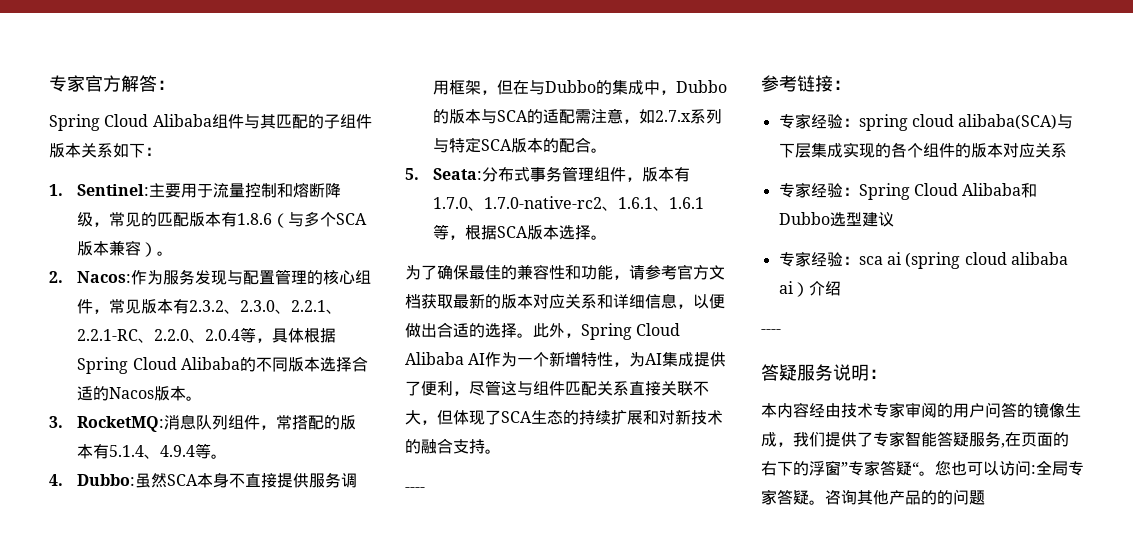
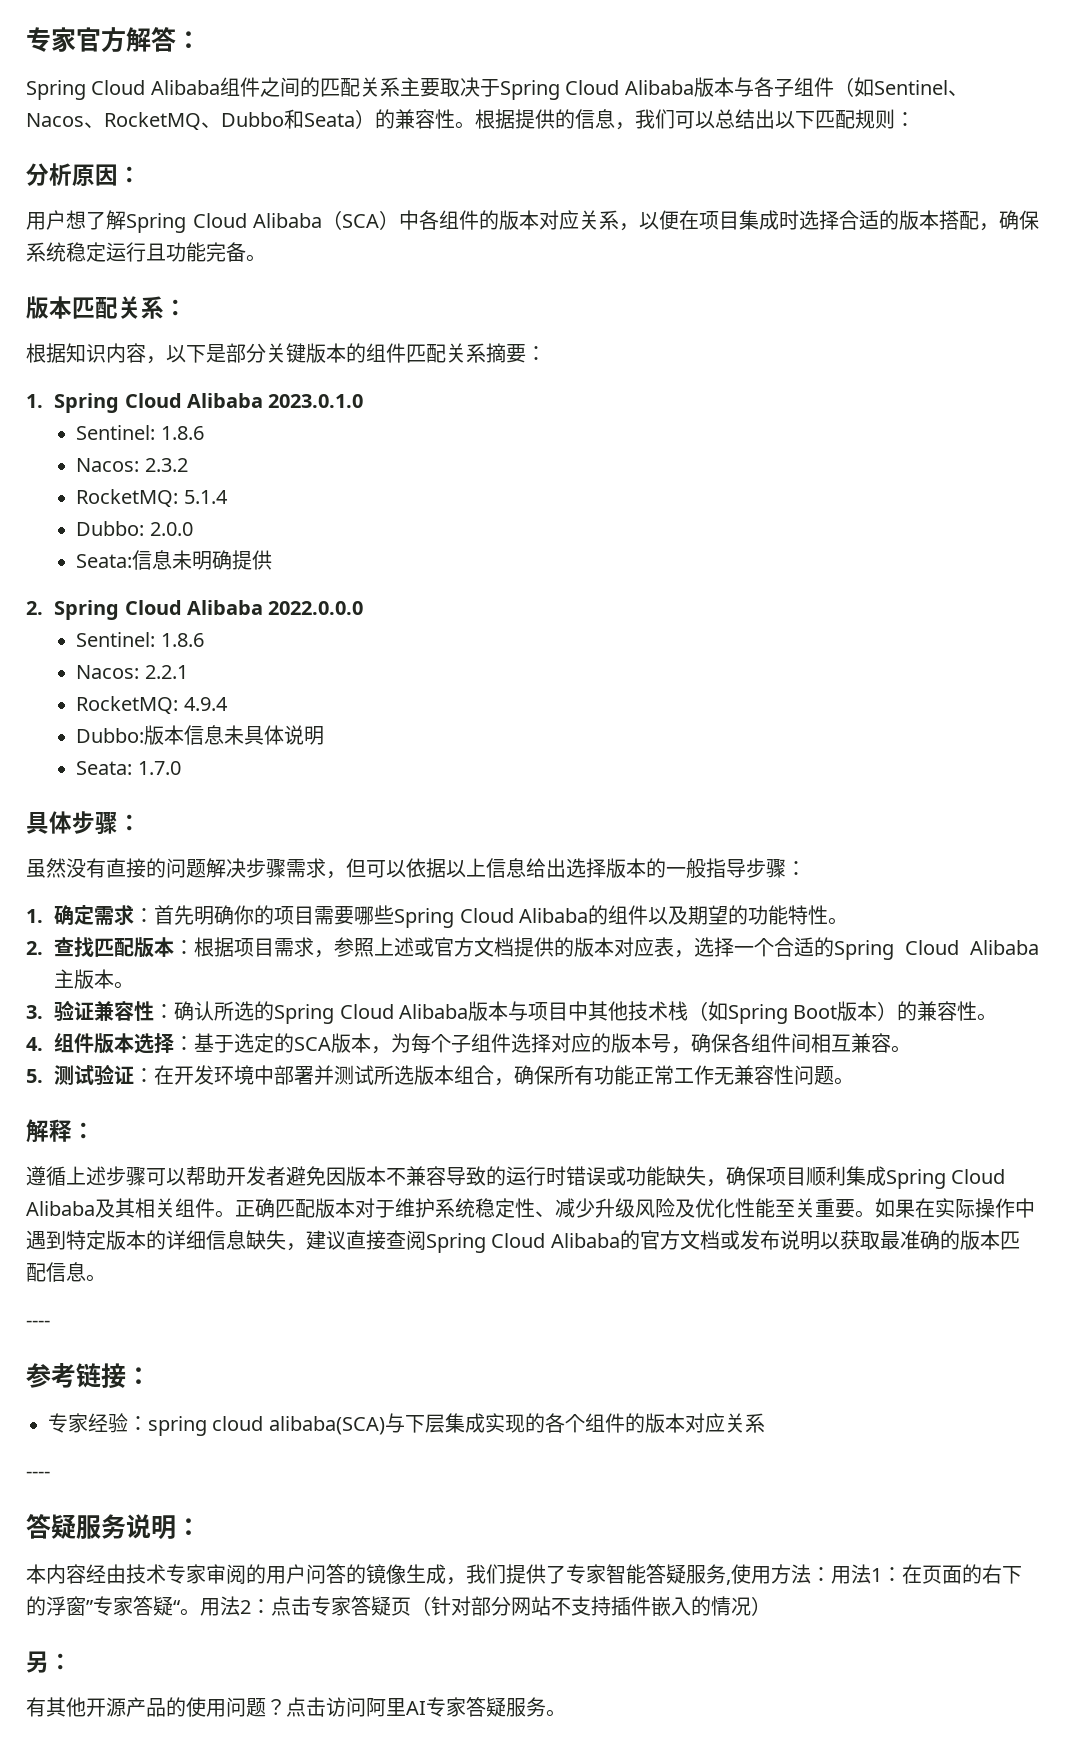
[243,114,372,129] [49,143,161,158] [49,183,342,198] [77,211,368,228] [77,240,174,257] [49,269,372,285] [77,299,343,314] [77,327,337,343] [77,356,368,374] [77,386,203,401] [49,414,357,432] [77,443,228,459] [49,472,358,488] [433,80,728,95] [433,108,723,124] [433,137,608,153] [405,166,691,182] [433,196,705,211] [433,224,608,240] [405,264,725,280] [405,293,725,309] [405,322,681,340] [405,351,727,367] [405,380,709,396] [405,409,723,425] [405,438,485,454] 与其匹配的子组件版本关系如下： // 1. Sentinel:主要用于流量控制和熔断降级，常见的匹配版本有1.8.6（与多个SCA版本兼容）。 // 2. Nacos:作为服务发现与配置管理的核心组件，常见版本有2.3.2、2.3.0、2.2.1、2.2.1-RC、2.2.0、2.0.4等，具体根据Spring Cloud Alibaba的不同版本选择合适的Nacos版本。 // 3. RocketMQ:消息队列组件，常搭配的版本有5.1.4、4.9.4等。 // 4. Dubbo:虽然SCA本身不直接提供服务调用框架，但在与Dubbo的集成中，Dubbo的版本与SCA的适配需注意，如2.7.x系列与特定SCA版本的配合。 // 5. Seata:分布式事务管理组件，版本有1.7.0、1.7.0-native-rc2、1.6.1、1.6.1等，根据SCA版本选择。 // 为了确保最佳的兼容性和功能，请参考官方文档获取最新的版本对应关系和详细信息，以便做出合适的选择。此外，Spring Cloud Alibaba AI作为一个新增特性，为AI集成提供了便利，尽管这与组件匹配关系直接关联不大，但体现了SCA生态的持续扩展和对新技术的融合支持 -> [259,77,968,100] [26,109,915,130] [26,163,141,186] [26,210,1039,233] [26,242,266,262] [26,296,187,319] [26,343,546,364] [26,393,364,413] [76,425,204,440] [76,458,188,472] [76,489,228,507] [76,521,193,536] [76,550,273,570] [26,600,364,620] [76,632,204,647] [76,665,188,679] [76,696,228,714] [76,725,325,745] [76,761,181,775] [26,811,141,835] [26,858,806,879] [26,905,848,928] [26,937,1039,960] [54,969,135,989] [26,1000,998,1024] [26,1033,912,1054] [26,1064,855,1086] [26,1119,95,1143] [26,1166,1006,1189] [26,1198,1035,1218] [26,1230,1020,1253] [26,1262,86,1282] 之间的匹配关系主要取决于Spring Cloud Alibaba版本与各子组件（如Sentinel、Nacos、RocketMQ、Dubbo和Seata）的兼容性。根据提供的信息，我们可以总结出以下匹配规则： // 分析原因： // 用户想了解Spring Cloud Alibaba（SCA）中各组件的版本对应关系，以便在项目集成时选择合适的版本搭配，确保系统稳定运行且功能完备。 // 版本匹配关系： // 根据知识内容，以下是部分关键版本的组件匹配关系摘要： // 1. Spring Cloud Alibaba 2023.0.1.0 // Sentinel: 1.8.6 // Nacos: 2.3.2 // RocketMQ: 5.1.4 // Dubbo: 2.0.0 // Seata:信息未明确提供 // 2. Spring Cloud Alibaba 2022.0.0.0 // Sentinel: 1.8.6 // Nacos: 2.2.1 // RocketMQ: 4.9.4 // Dubbo:版本信息未具体说明 // Seata: 1.7.0 // 具体步骤： // 虽然没有直接的问题解决步骤需求，但可以依据以上信息给出选择版本的一般指导步骤： // 1.确定需求：首先明确你的项目需要哪些Spring Cloud Alibaba的组件以及期望的功能特性。 // 2.查找匹配版本：根据项目需求，参照上述或官方文档提供的版本对应表，选择一个合适的Spring Cloud Alibaba主版本。 // 3.验证兼容性：确认所选的Spring Cloud Alibaba版本与项目中其他技术栈（如Spring Boot版本）的兼容性。 // 4.组件版本选择：基于选定的SCA版本，为每个子组件选择对应的版本号，确保各组件间相互兼容。 // 5.测试验证：在开发环境中部署并测试所选版本组合，确保所有功能正常工作无兼容性问题。 // 解释： // 遵循上述步骤可以帮助开发者避免因版本不兼容导致的运行时错误或功能缺失，确保项目顺利集成Spring Cloud Alibaba及其相关组件。正确匹配版本对于维护系统稳定性、减少升级风险及优化性能至关重要。如果在实际操作中遇到特定版本的详细信息缺失，建议直接查阅Spring Cloud Alibaba的官方文档或发布说明以获取最准确的版本匹配信息
[778,182,1038,200] [778,212,894,227] [778,251,1068,269] [778,281,841,297] // 专家经验：Spring Cloud Alibaba和Dubbo选型建议 // 专家经验：sca ai (spring cloud alibaba ai）介绍 -> (765, 1423) none
(1005, 445) none -> [731,1564,902,1584] 使用方法：用法1：
[935,460,1084,476] [761,489,985,505] 您也可以访问:全局专家答疑。咨询其他产品的的问题 -> [200,1596,771,1616] [26,1651,72,1673] [26,1697,566,1717] 用法2：点击专家答疑页（针对部分网站不支持插件嵌入的情况） // 另： // 有其他开源产品的使用问题？点击访问阿里AI专家答疑服务。

